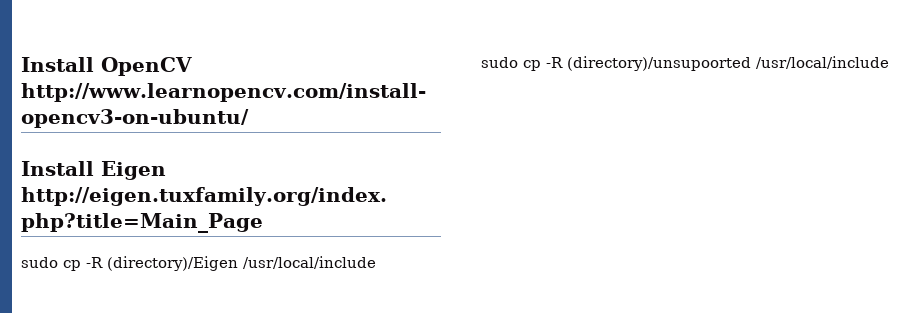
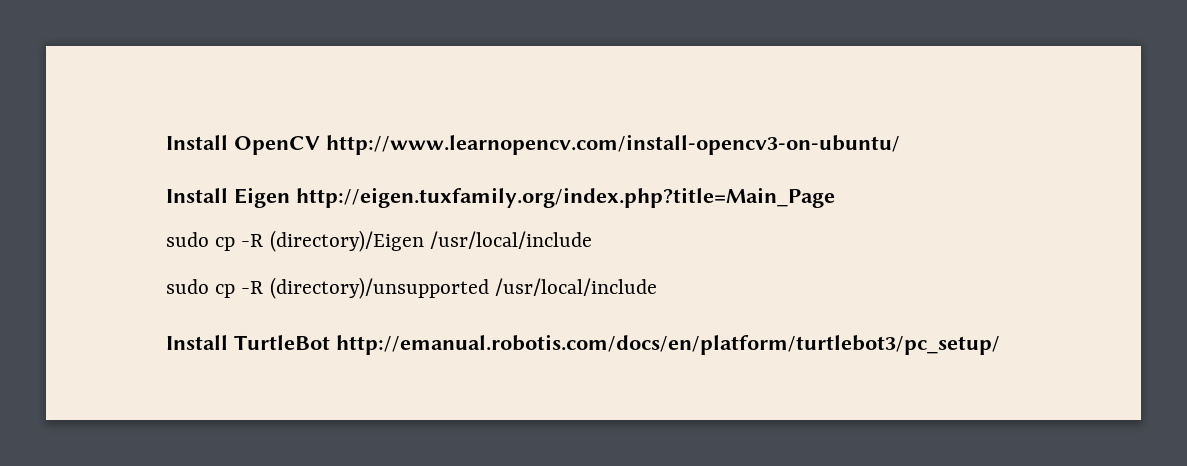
[567,56,889,71] (directory)/unsupoorted /usr/local/include -> [269,277,657,299] [166,334,1000,355] (directory)/unsupported /usr/local/include // Install TurtleBot http://emanual.robotis.com/docs/en/platform/turtlebot3/pc_setup/

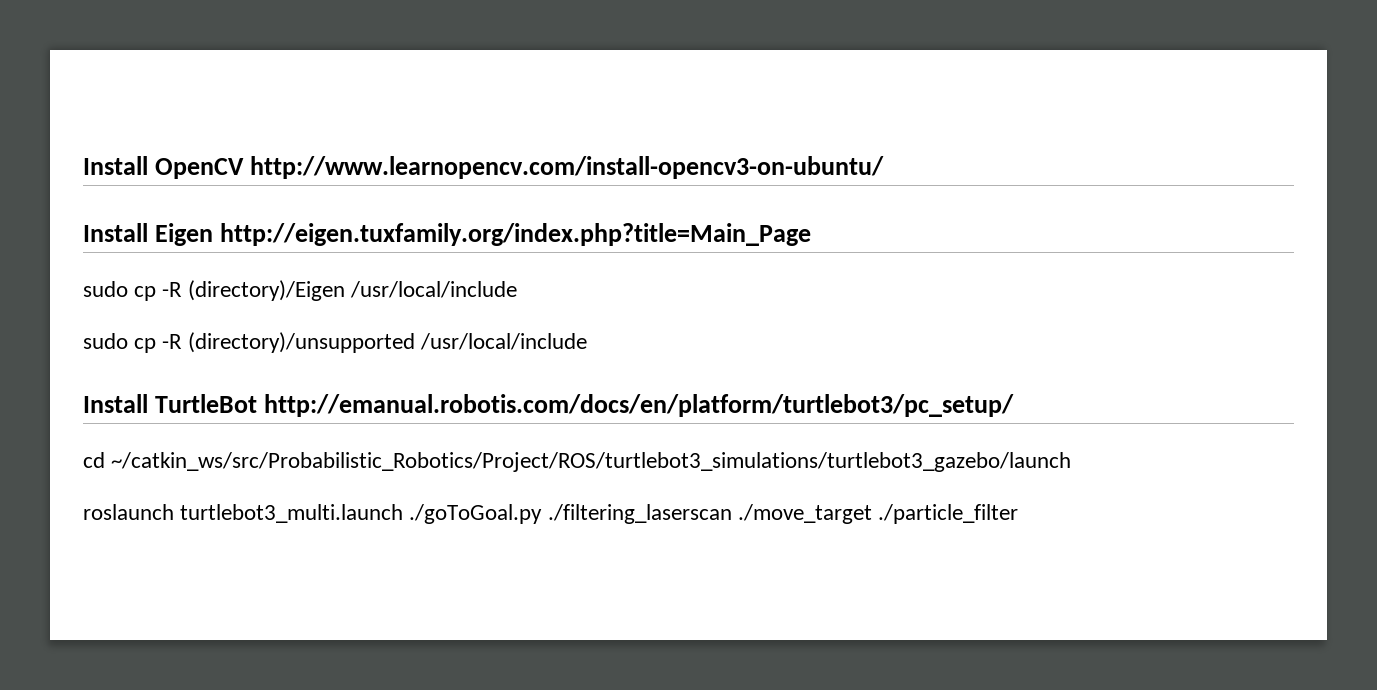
(1000, 344) none -> [83,452,1072,472] [83,504,1019,524] // cd ~/catkin_ws/src/Probabilistic_Robotics/Project/ROS/turtlebot3_simulations/turtlebot3_gazebo/launch // roslaunch turtlebot3_multi.launch ./goToGoal.py ./filtering_laserscan ./move_target ./particle_filter

